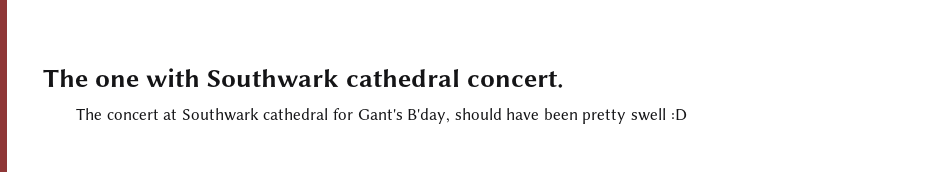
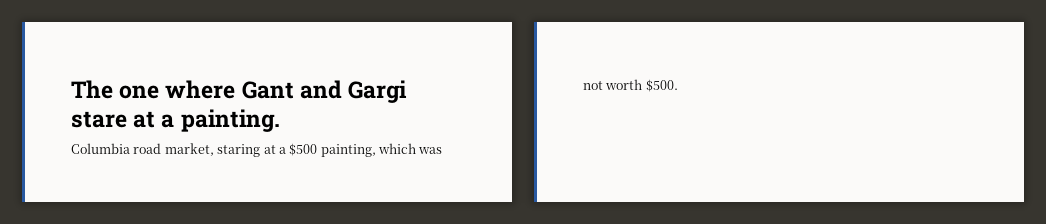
[146,68,564,88] [75,108,687,124] with Southwark cathedral concert. // The concert at Southwark cathedral for Gant's B'day, should have been pretty swell :D -> [165,80,408,103] [71,109,280,132] [71,143,443,157] [583,79,678,92] where Gant and Gargi stare at a painting. // Columbia road market, staring at a $500 painting, which was not worth $500.

